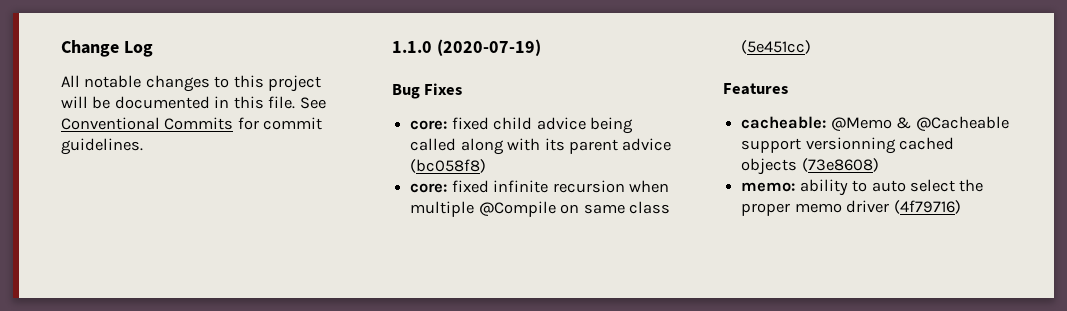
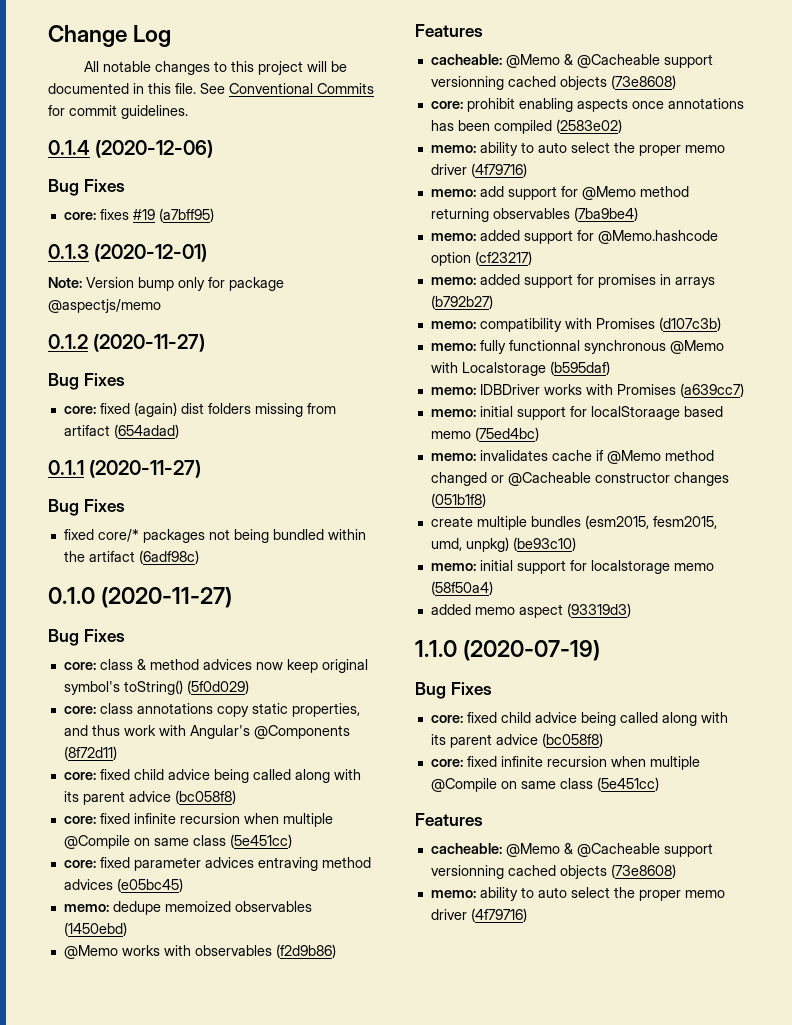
(143, 146) none -> [48,140,214,158] [48,179,125,196] [63,208,214,222] [48,244,208,262] [48,277,284,291] [48,299,161,313] [48,334,206,352] [48,373,125,390] [63,402,336,417] [63,424,179,438] [48,460,202,478] [48,499,125,516] [63,529,366,543] [63,550,199,564] [48,587,233,608] [48,629,125,646] [63,659,368,673] [63,680,249,695] [63,703,360,717] [63,725,350,739] [63,746,117,760] [63,769,361,783] [63,790,236,805] [63,813,333,827] [63,834,292,849] [63,857,371,871] [63,878,183,892] [63,901,312,915] [63,922,127,936] [63,944,336,959] [415,24,483,37] [430,54,713,68] [430,75,676,90] [430,98,744,112] [430,119,622,134] [430,142,725,156] [430,163,527,177] [430,186,689,200] [430,207,638,222] [430,230,718,244] [430,251,532,266] [430,274,715,288] [430,295,493,309] [430,317,721,332] [430,340,724,354] [430,361,610,376] [430,383,744,397] [430,406,723,420] [430,427,539,441] [430,450,714,464] [430,472,729,486] [430,493,486,507] [430,515,717,530] [430,537,576,552] [430,560,714,574] [430,581,493,595] [430,603,631,618] // 0.1.4 (2020-12-06) // Bug Fixes // core: fixes #19 (a7bff95) // 0.1.3 (2020-12-01) // Note: Version bump only for package @aspectjs/memo // 0.1.2 (2020-11-27) // Bug Fixes // core: fixed (again) dist folders missing from artifact (654adad) // 0.1.1 (2020-11-27) // Bug Fixes // fixed core/* packages not being bundled within the artifact (6adf98c) // 0.1.0 (2020-11-27) // Bug Fixes // core: class & method advices now keep original symbol's toString() (5f0d029) // core: class annotations copy static properties, and thus work with Angular's @Components (8f72d11) // core: fixed child advice being called along with its parent advice (bc058f8) // core: fixed infinite recursion when multiple @Compile on same class (5e451cc) // core: fixed parameter advices entraving method advices (e05bc45) // memo: dedupe memoized observables (1450ebd) // @Memo works with observables (f2d9b86) // Features // cacheable: @Memo & @Cacheable support versionning cached objects (73e8608) // core: prohibit enabling aspects once annotations has been compiled (2583e02) // memo: ability to auto select the proper memo driver (4f79716) // memo: add support for @Memo method returning observables (7ba9be4) // memo: added support for @Memo.hashcode option (cf23217) // memo: added support for promises in arrays (b792b27) // memo: compatibility with Promises (d107c3b) // memo: fully functionnal synchronous @Memo with Localstorage (b595daf) // memo: IDBDriver works with Promises (a639cc7) // memo: initial support for localStoraage based memo (75ed4bc) // memo: invalidates cache if @Memo method changed or @Cacheable constructor changes (051b1f8) // create multiple bundles (esm2015, fesm2015, umd, unpkg) (be93c10) // memo: initial support for localstorage memo (58f50a4) // added memo aspect (93319d3)

